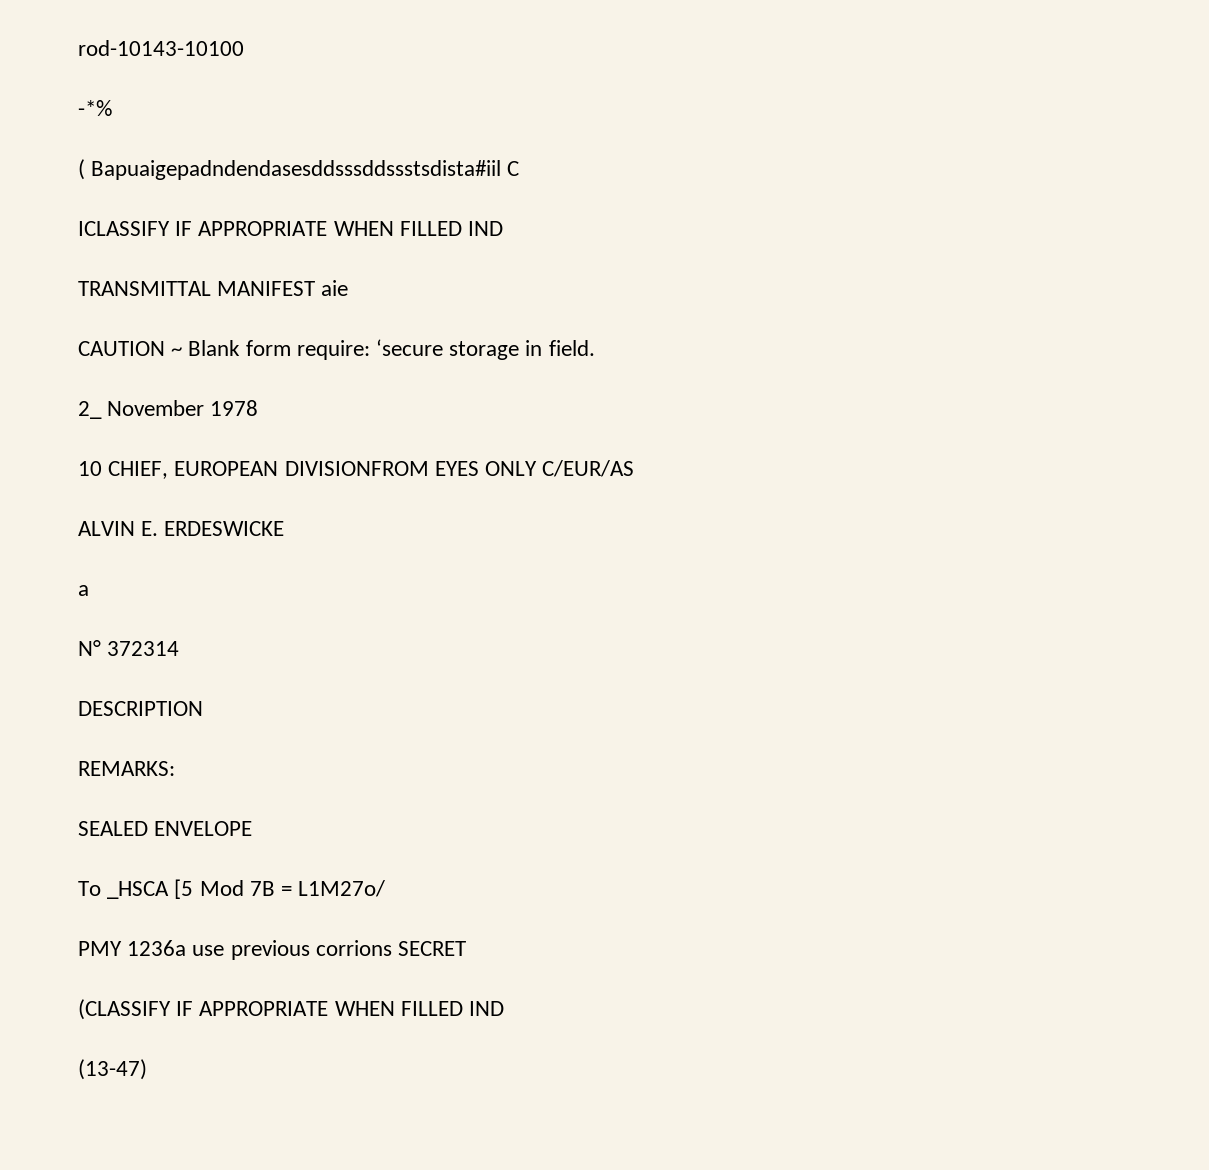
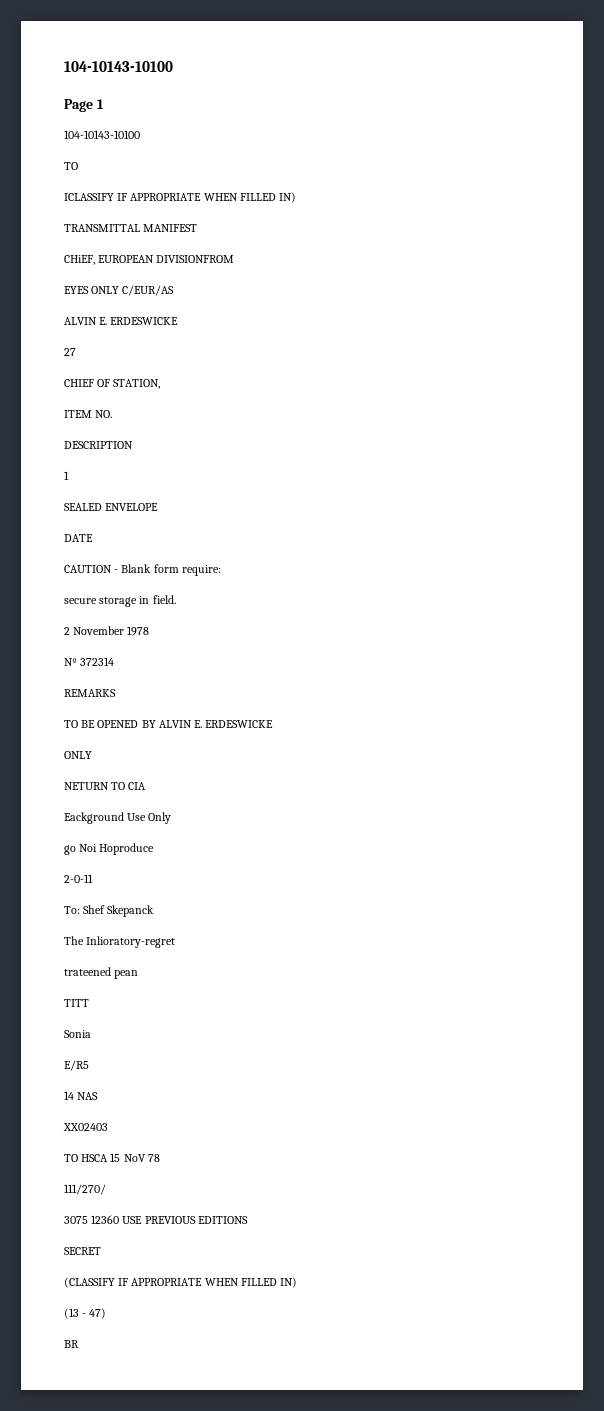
[78,40,244,56] [78,100,112,116] [78,159,520,180] rod-10143-10100 // -*% // ( Bapuaigepadndendasesddsssddssstsdista#iil C -> [64,61,173,72] [64,99,104,112] [64,130,140,139] [64,162,78,170] 104-10143-10100 // Page 1 // 104-10143-10100 // TO
[468,221,504,236] IND -> [279,192,297,203] IN)
[321,280,349,296] [78,339,595,360] [78,400,259,419] [78,461,169,479] aie // CAUTION ~ Blank form require: ‘secure storage in field. // 2_ November 1978 // 10 CHIEF, -> [64,255,95,265] // CHiEF,
(429, 468) none -> (235, 259) //
[78,585,89,596] [78,640,180,656] [78,701,203,716] [78,761,175,776] [78,821,253,836] [78,879,386,899] [78,940,392,960] a // N° 372314 // DESCRIPTION // REMARKS: // SEALED ENVELOPE // To _HSCA [5 Mod 7B = L1M27o/ // PMY 1236a use previous corrions -> [64,348,76,356] [64,379,161,389] [64,410,113,418] [64,441,133,449] [64,471,69,480] [64,503,159,511] [64,534,93,542] [64,564,221,576] [64,595,176,607] [64,626,150,636] [64,657,115,666] [64,689,116,697] [64,720,274,728] [64,751,92,759] [64,782,147,790] [64,812,172,824] [64,843,155,855] [64,874,93,883] [64,905,155,917] [64,936,176,948] [64,967,139,979] [64,999,89,1007] [64,1030,91,1038] [64,1060,89,1071] [64,1091,99,1100] [63,1123,108,1131] [64,1153,160,1162] [64,1184,106,1195] [64,1215,248,1224] 27 // CHIEF OF STATION, // ITEM NO. // DESCRIPTION // 1 // SEALED ENVELOPE // DATE // CAUTION - Blank form require: // secure storage in field. // 2 November 1978 // Nº 372314 // REMARKS // TO BE OPENED BY ALVIN E. ERDESWICKE // ONLY // NETURN TO CIA // Eackground Use Only // go Noi Hoproduce // 2-0-11 // To: Shef Skepanck // The Inlioratory-regret // trateened pean // TITT // Sonia // E/R5 // 14 NAS // XX02403 // TO HSCA 15 NoV 78 // 111/270/ // 3075 12360 USE PREVIOUS EDITIONS //
[469,1001,505,1016] [78,1059,147,1080] IND // (13-47) -> [280,1277,298,1288] [64,1308,107,1319] [64,1340,79,1348] IN) // (13 - 47) // BR

